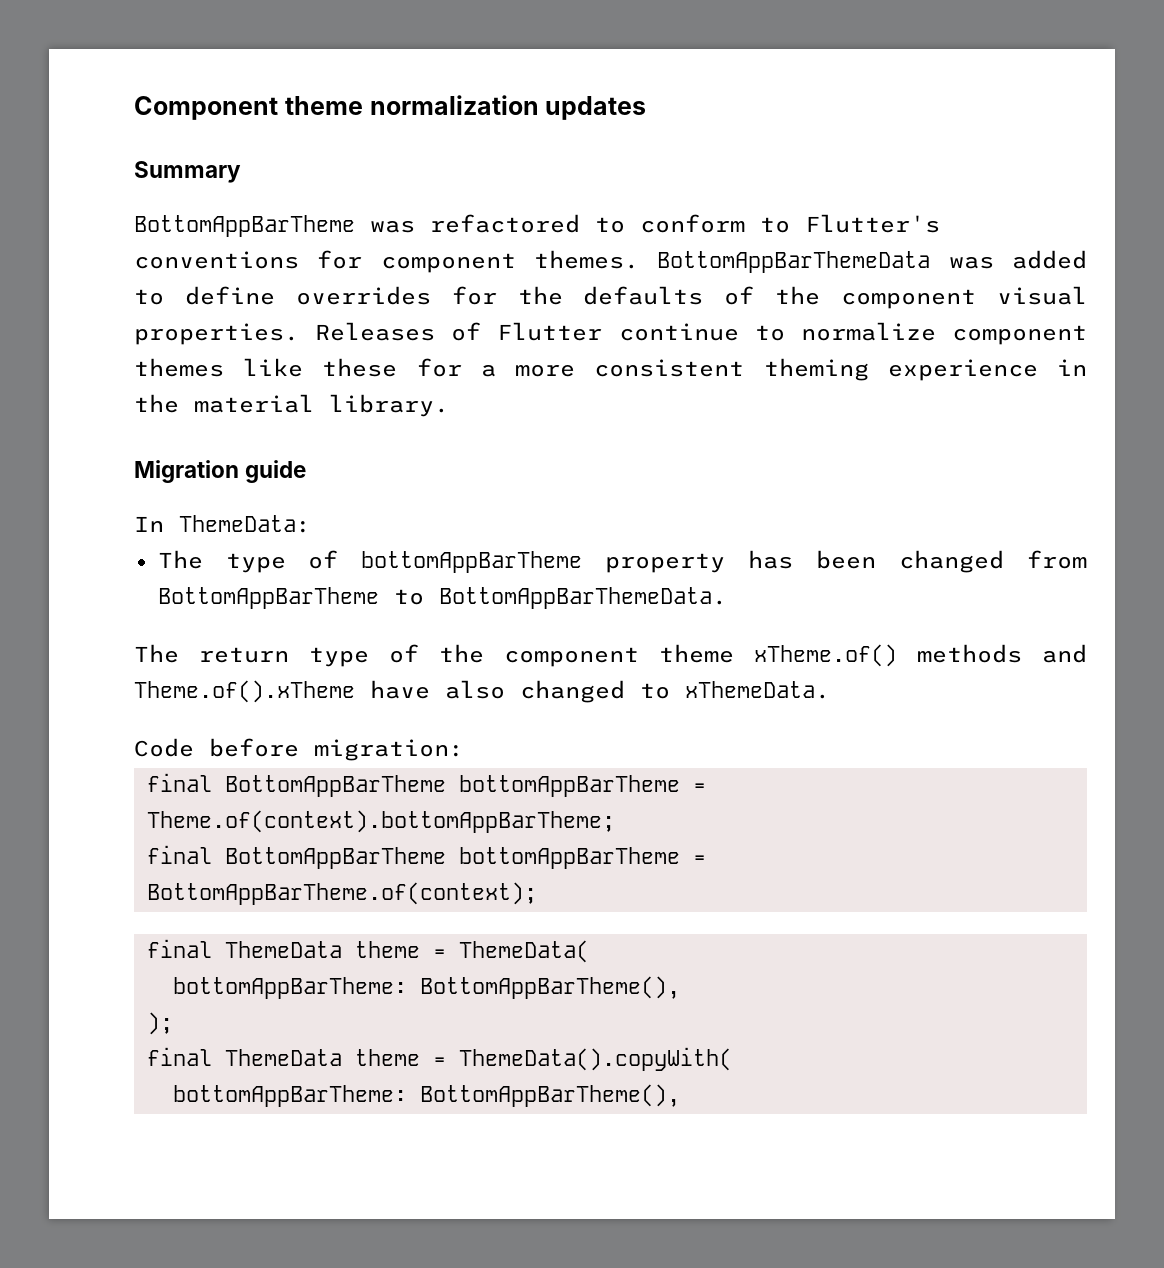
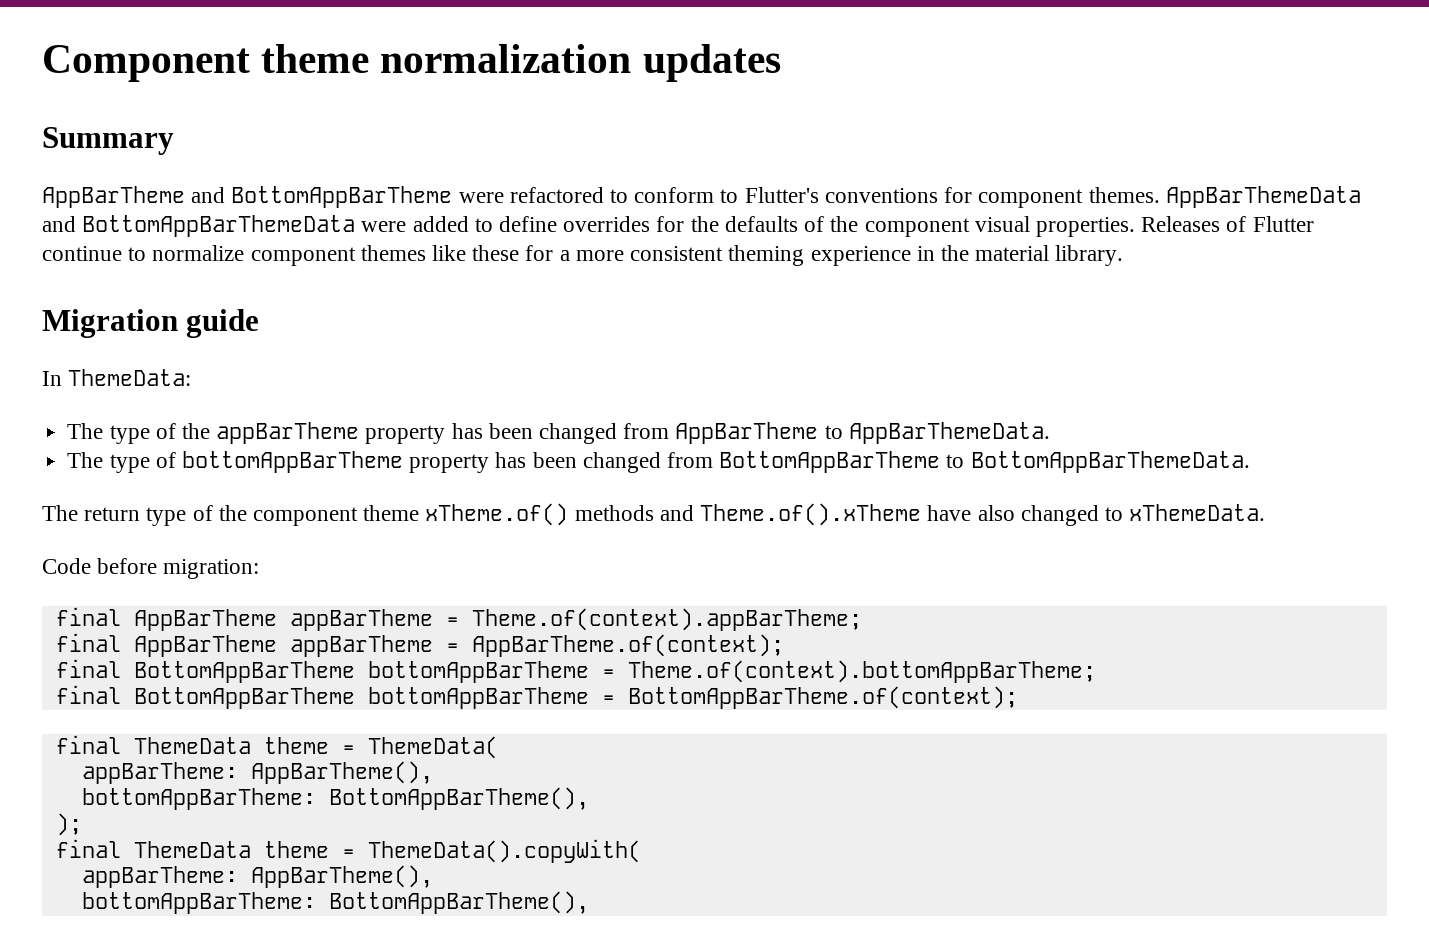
[134,215,415,237] BottomAppBarTheme was -> [42,186,504,208] AppBarTheme and BottomAppBarTheme were
[657,251,994,273] BottomAppBarThemeData was -> [1165,186,1361,208] [42,215,407,237] AppBarThemeData and BottomAppBarThemeData were
(311, 524) none -> [67,422,1050,444] // The type of the appBarTheme property has been changed from AppBarTheme to AppBarThemeData.
(464, 750) none -> [55,607,862,631] [55,633,784,657] // final AppBarTheme appBarTheme = Theme.of(context).appBarTheme; // final AppBarTheme appBarTheme = AppBarTheme.of(context);
(589, 951) none -> [81,761,433,784] // appBarTheme: AppBarTheme(),
(732, 1059) none -> [81,865,433,888] // appBarTheme: AppBarTheme(),

